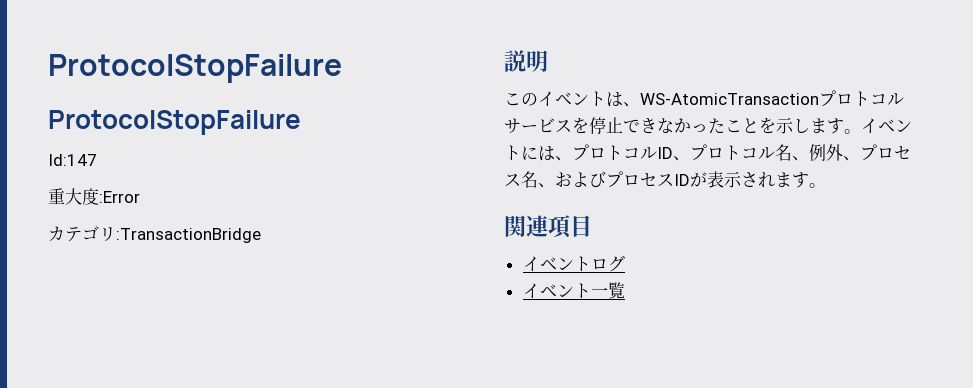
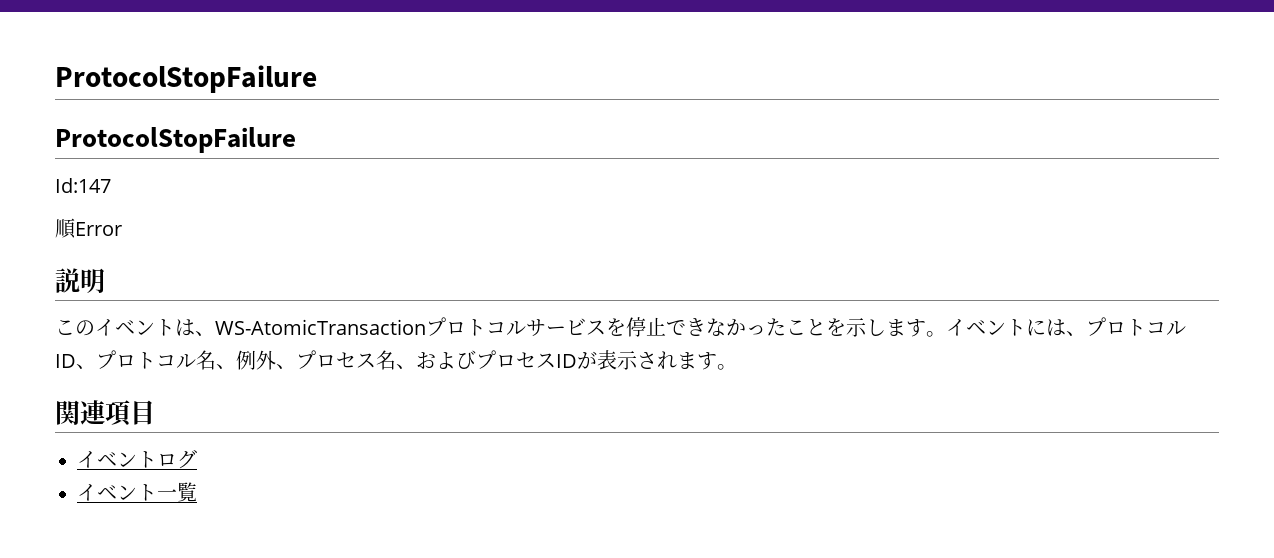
[48,188,140,205] [48,226,261,243] 重大度:Error // カテゴリ:TransactionBridge -> [55,218,122,239] 順Error

